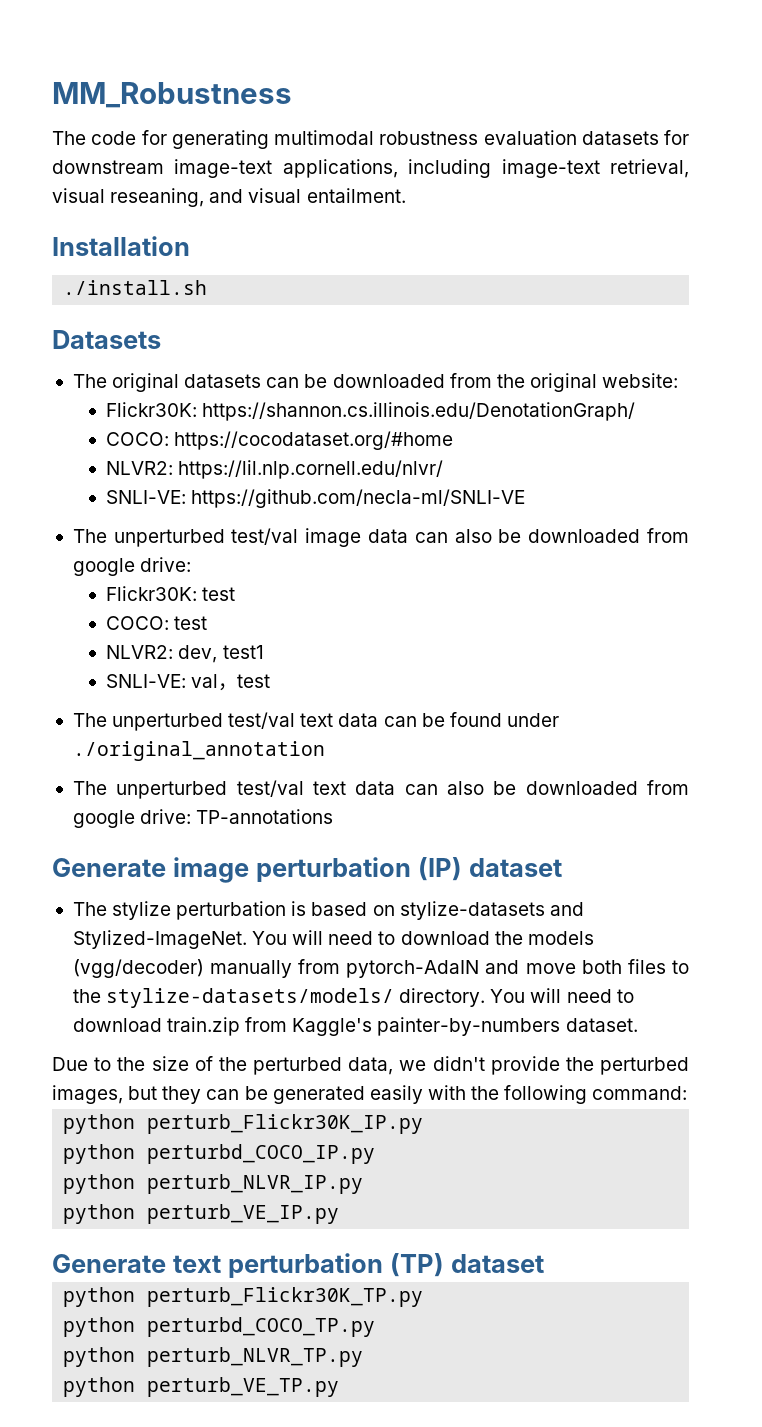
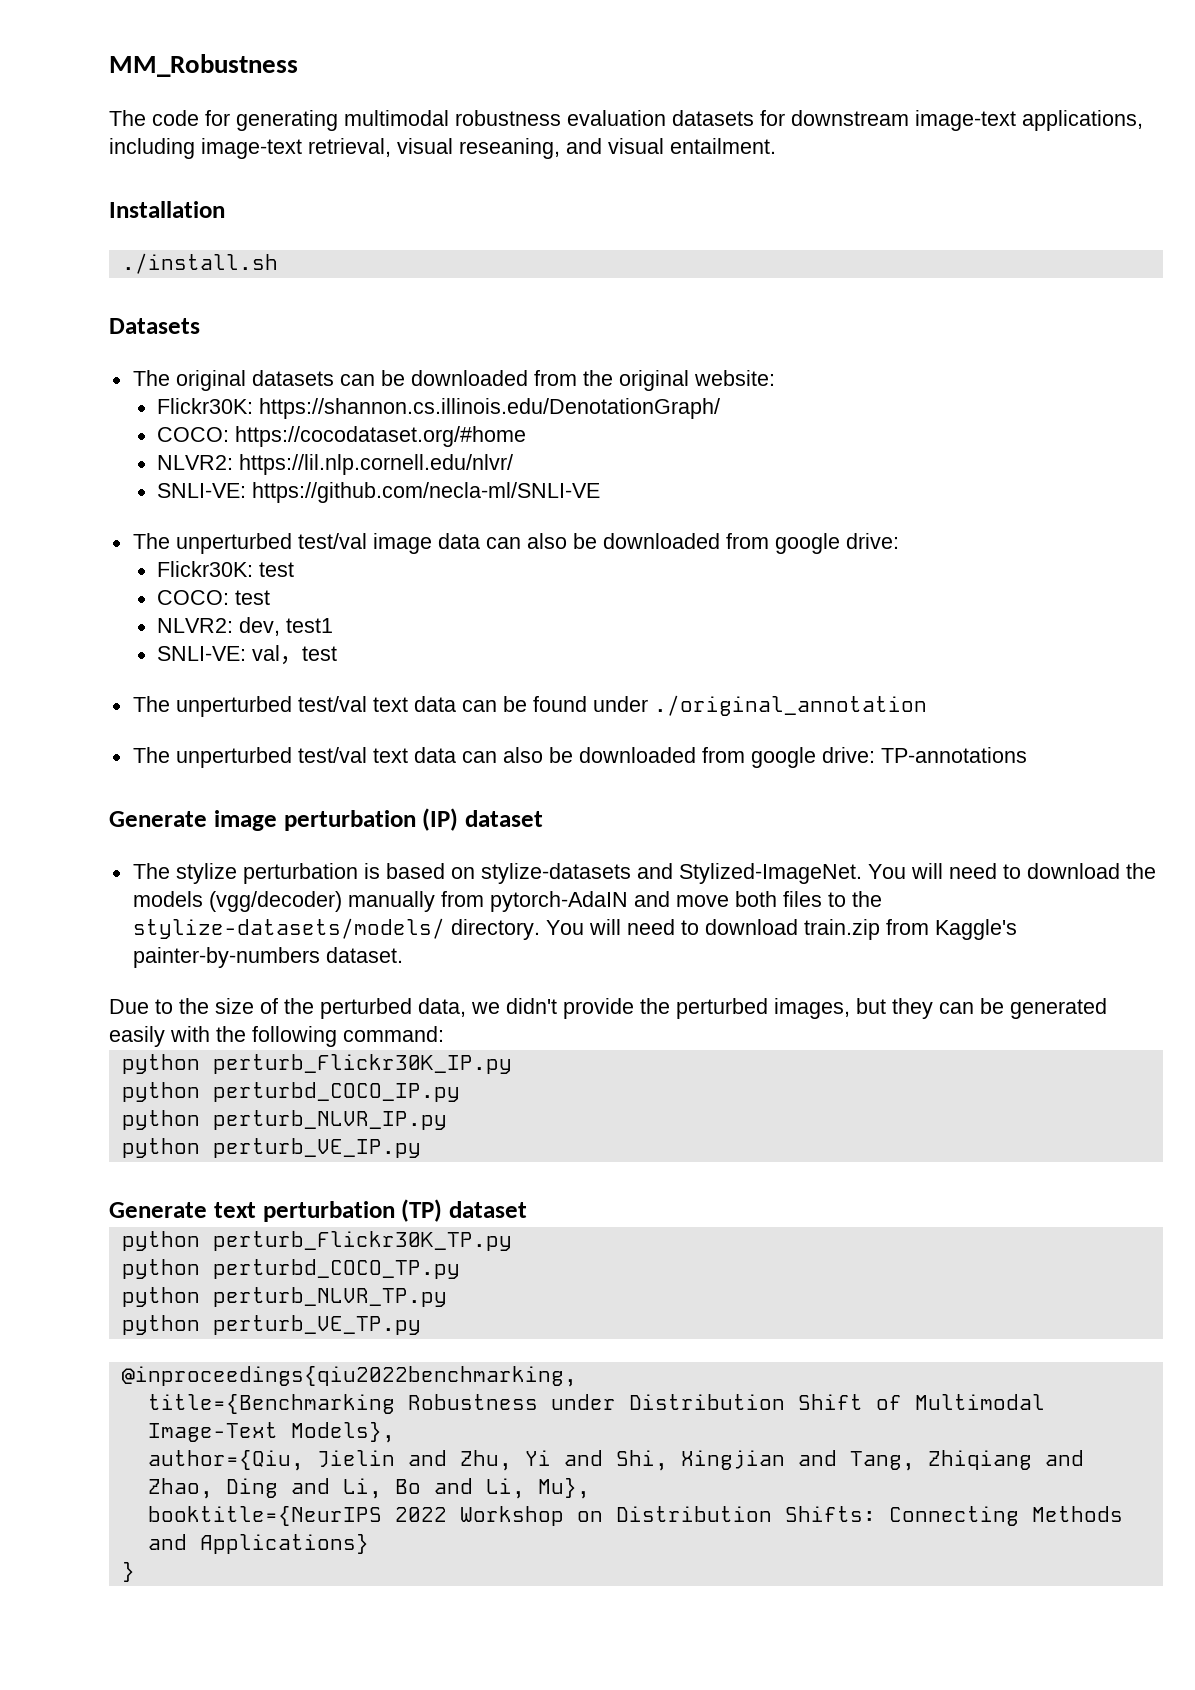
(340, 1387) none -> [121,1366,577,1387] [147,1394,1045,1414] [147,1422,395,1443] [147,1450,1084,1471] [147,1478,590,1499] [147,1506,1123,1526] [147,1534,369,1554] [121,1562,135,1582] // @inproceedings{qiu2022benchmarking, // title={Benchmarking Robustness under Distribution Shift of Multimodal Image-Text Models}, // author={Qiu, Jielin and Zhu, Yi and Shi, Xingjian and Tang, Zhiqiang and Zhao, Ding and Li, Bo and Li, Mu}, // booktitle={NeurIPS 2022 Workshop on Distribution Shifts: Connecting Methods and Applications} // }

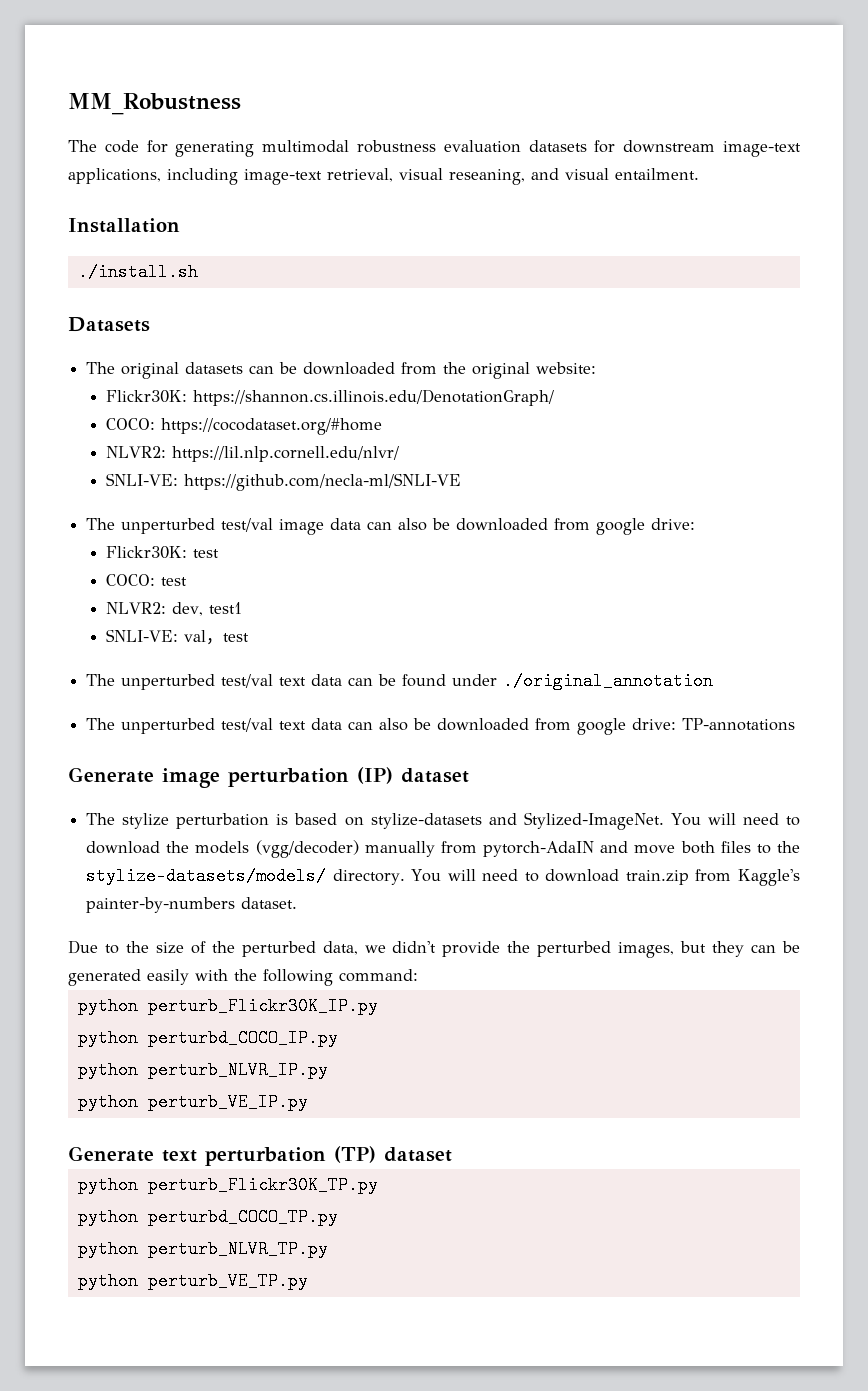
[121,1366,577,1387] [147,1394,1045,1414] [147,1422,395,1443] [147,1450,1084,1471] [147,1478,590,1499] [147,1506,1123,1526] [147,1534,369,1554] [121,1562,135,1582] // @inproceedings{qiu2022benchmarking, // title={Benchmarking Robustness under Distribution Shift of Multimodal Image-Text Models}, // author={Qiu, Jielin and Zhu, Yi and Shi, Xingjian and Tang, Zhiqiang and Zhao, Ding and Li, Bo and Li, Mu}, // booktitle={NeurIPS 2022 Workshop on Distribution Shifts: Connecting Methods and Applications} // } -> (308, 1281) none

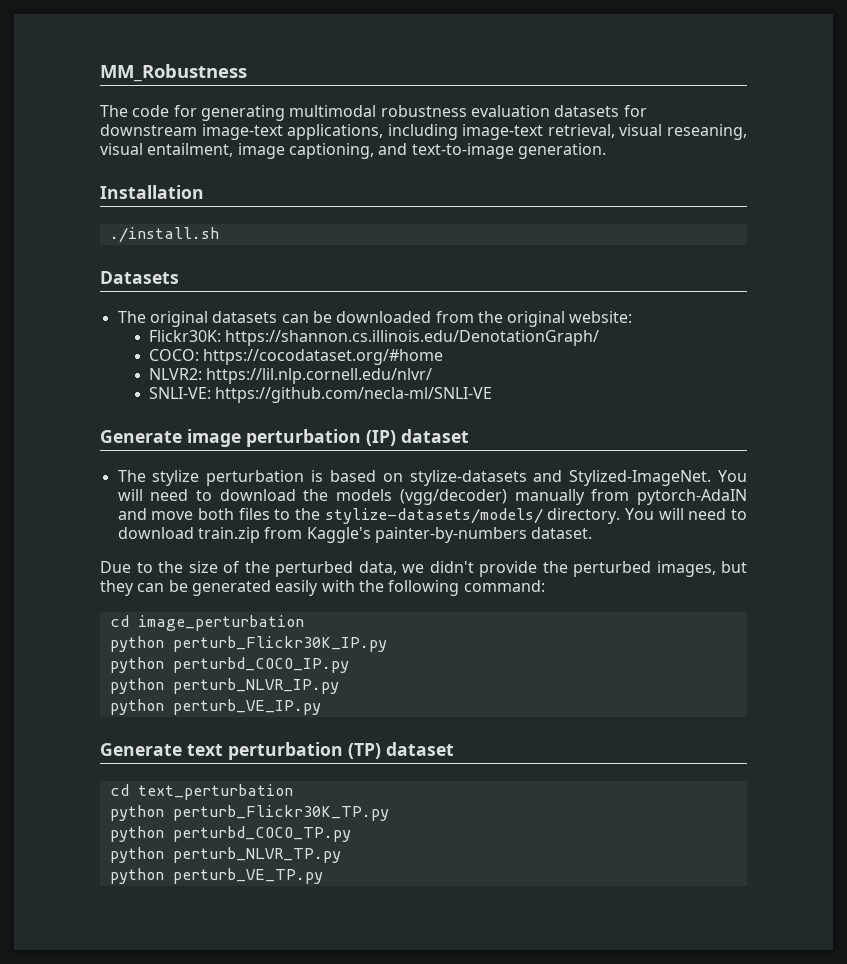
[531,168,699,180] and visual entailment. -> [100,143,606,159] visual entailment, image captioning, and text-to-image generation.
[86,518,696,535] [105,546,219,559] [105,574,187,586] [105,602,242,616] [105,629,249,645] [86,672,714,690] [86,718,796,735] // The unperturbed test/val image data can also be downloaded from google drive: // Flickr30K: test // COCO: test // NLVR2: dev, test1 // SNLI-VE: val，test // The unperturbed test/val text data can be found under ./original_annotation // The unperturbed test/val text data can also be downloaded from google drive: TP-annotations -> (493, 395) none
(418, 975) none -> [109,615,304,631] // cd image_perturbation
(452, 1154) none -> [109,784,293,800] // cd text_perturbation

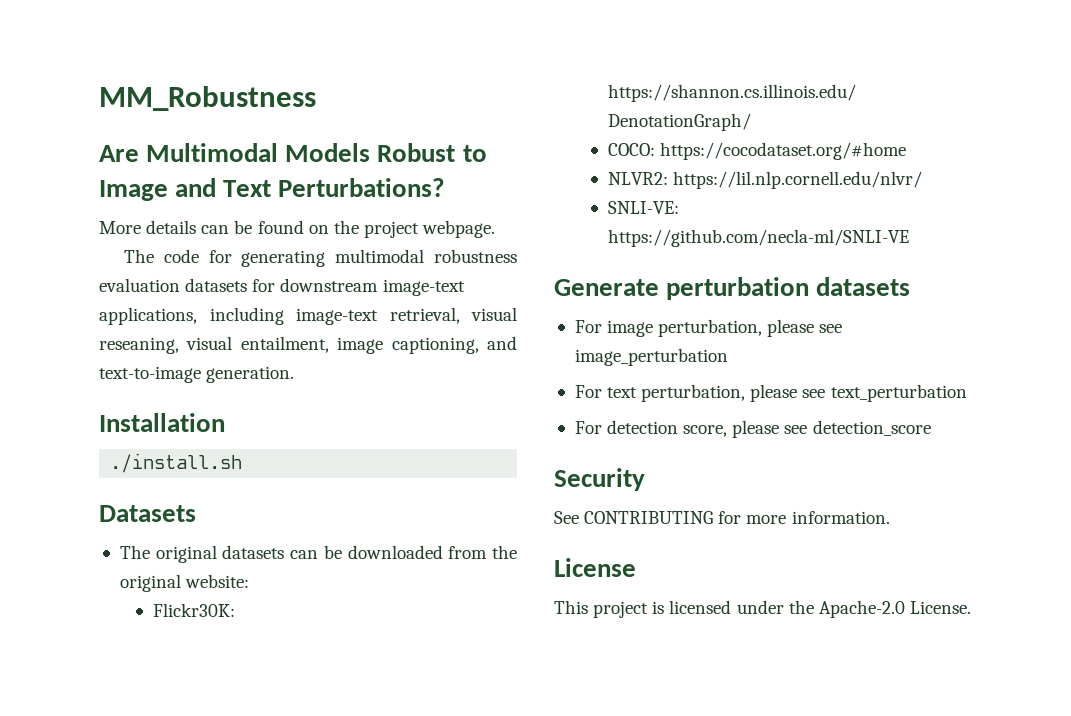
(247, 73) none -> [99,143,487,162] [99,178,446,201] [99,220,496,238] // Are Multimodal Models Robust to Image and Text Perturbations? // More details can be found on the project webpage.
[187,429,469,447] [117,470,747,486] [117,489,747,505] [117,508,747,524] [117,527,593,543] [100,561,747,577] [100,580,545,596] [109,615,304,631] [109,636,387,652] [109,657,349,673] [109,678,339,694] [109,699,321,715] [100,742,454,760] [109,784,293,800] [109,805,389,821] [109,826,351,842] [109,847,341,863] [109,868,323,884] image perturbation (IP) dataset // The stylize perturbation is based on stylize-datasets and Stylized-ImageNet. You will need to download the models (vgg/decoder) manually from pytorch-AdaIN and move both files to the stylize-datasets/models/ directory. You will need to download train.zip from Kaggle's painter-by-numbers dataset. // Due to the size of the perturbed data, we didn't provide the perturbed images, but they can be generated easily with the following command: // cd image_perturbation // python perturb_Flickr30K_IP.py // python perturbd_COCO_IP.py // python perturb_NLVR_IP.py // python perturb_VE_IP.py // Generate text perturbation (TP) dataset // cd text_perturbation // python perturb_Flickr30K_TP.py // python perturbd_COCO_TP.py // python perturb_NLVR_TP.py // python perturb_VE_TP.py -> [666,277,911,300] [574,319,843,337] [574,348,728,366] [574,384,967,402] [574,420,931,438] [554,468,645,491] [554,511,890,524] [554,558,636,577] [554,600,971,618] perturbation datasets // For image perturbation, please see image_perturbation // For text perturbation, please see text_perturbation // For detection score, please see detection_score // Security // See CONTRIBUTING for more information. // License // This project is licensed under the Apache-2.0 License.

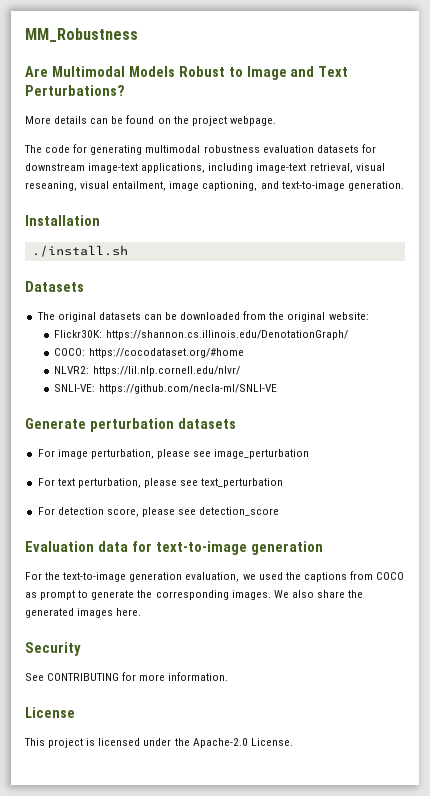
(931, 428) none -> [25,541,323,555] [25,571,405,582] [25,590,364,600] [25,608,142,618] // Evaluation data for text-to-image generation // For the text-to-image generation evaluation, we used the captions from COCO as prompt to generate the corresponding images. We also share the generated images here.

